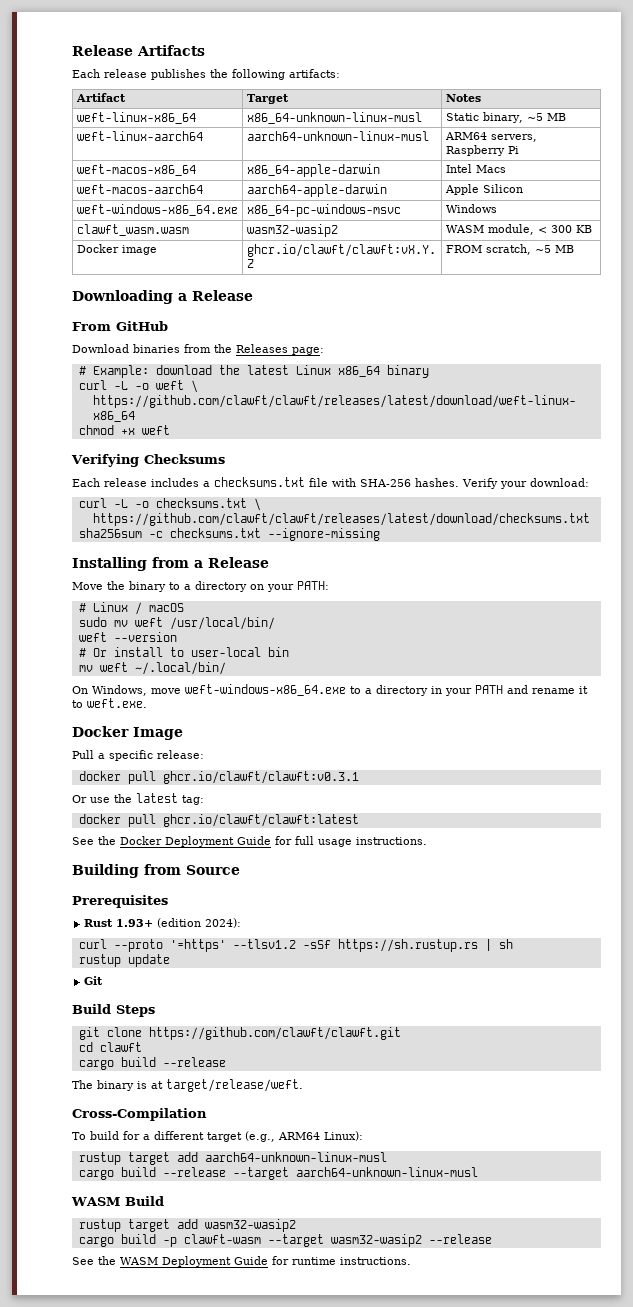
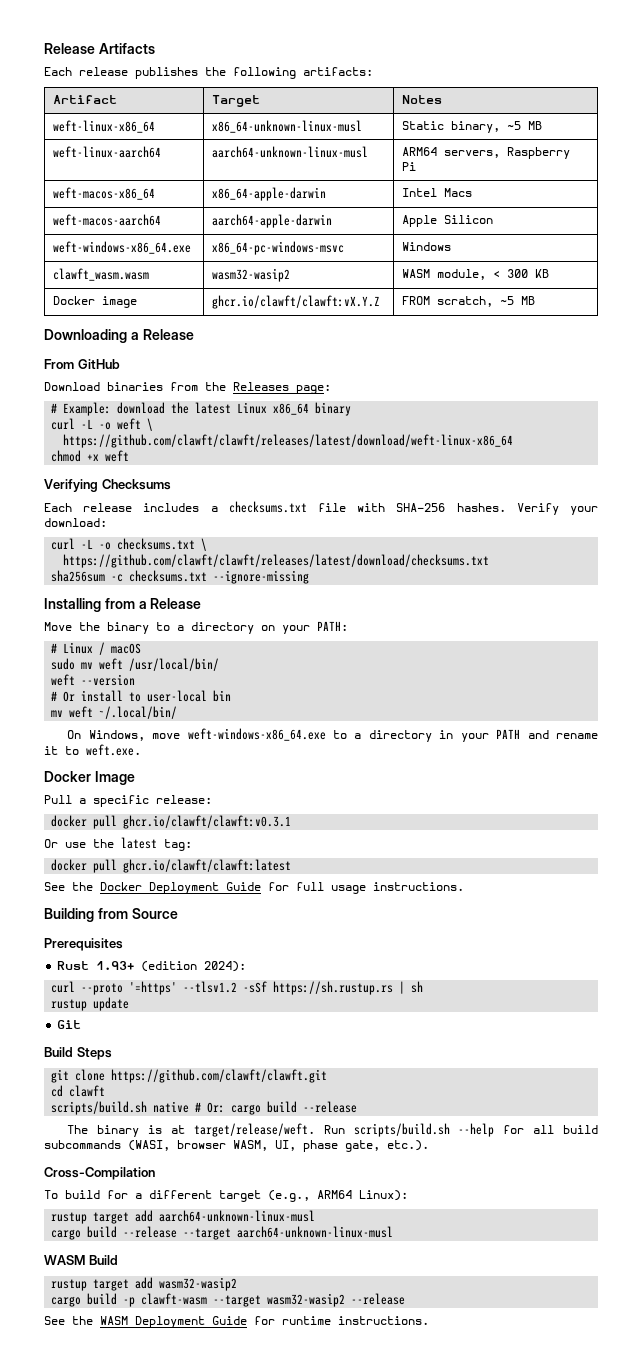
(142, 1047) none -> [51,1101,226,1115] scripts/build.sh native # Or:
(303, 1085) none -> [324,1123,598,1137] [44,1140,429,1152] Run scripts/build.sh --help for all build subcommands (WASI, browser WASM, UI, phase gate, etc.).

